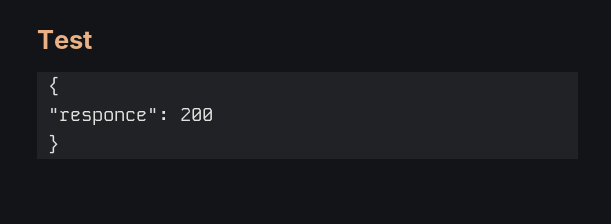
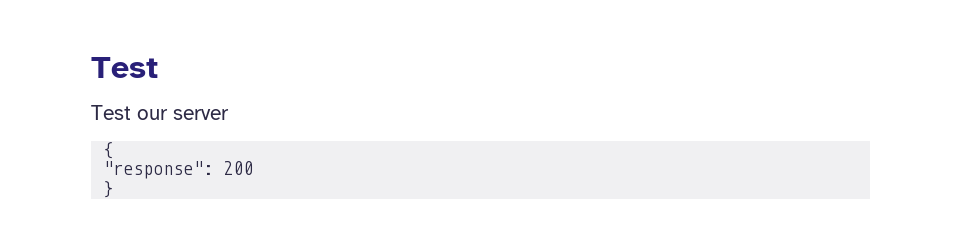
[37,30,92,49] Test -> [91,57,158,78] [91,105,229,120] Test // Test our server
[47,108,169,125] "responce": -> [103,161,214,179] "response":

